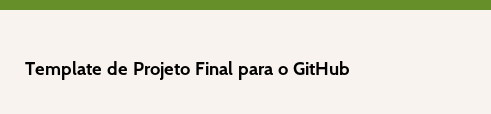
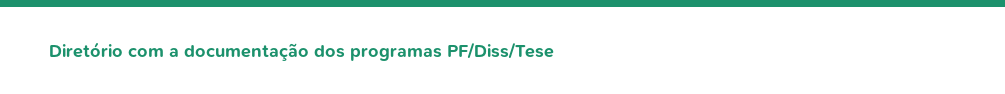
[25,61,350,80] Template de Projeto Final para o GitHub -> [49,42,554,61] Diretório com a documentação dos programas PF/Diss/Tese

